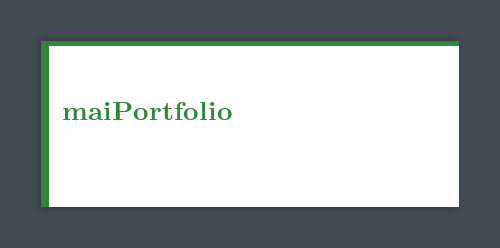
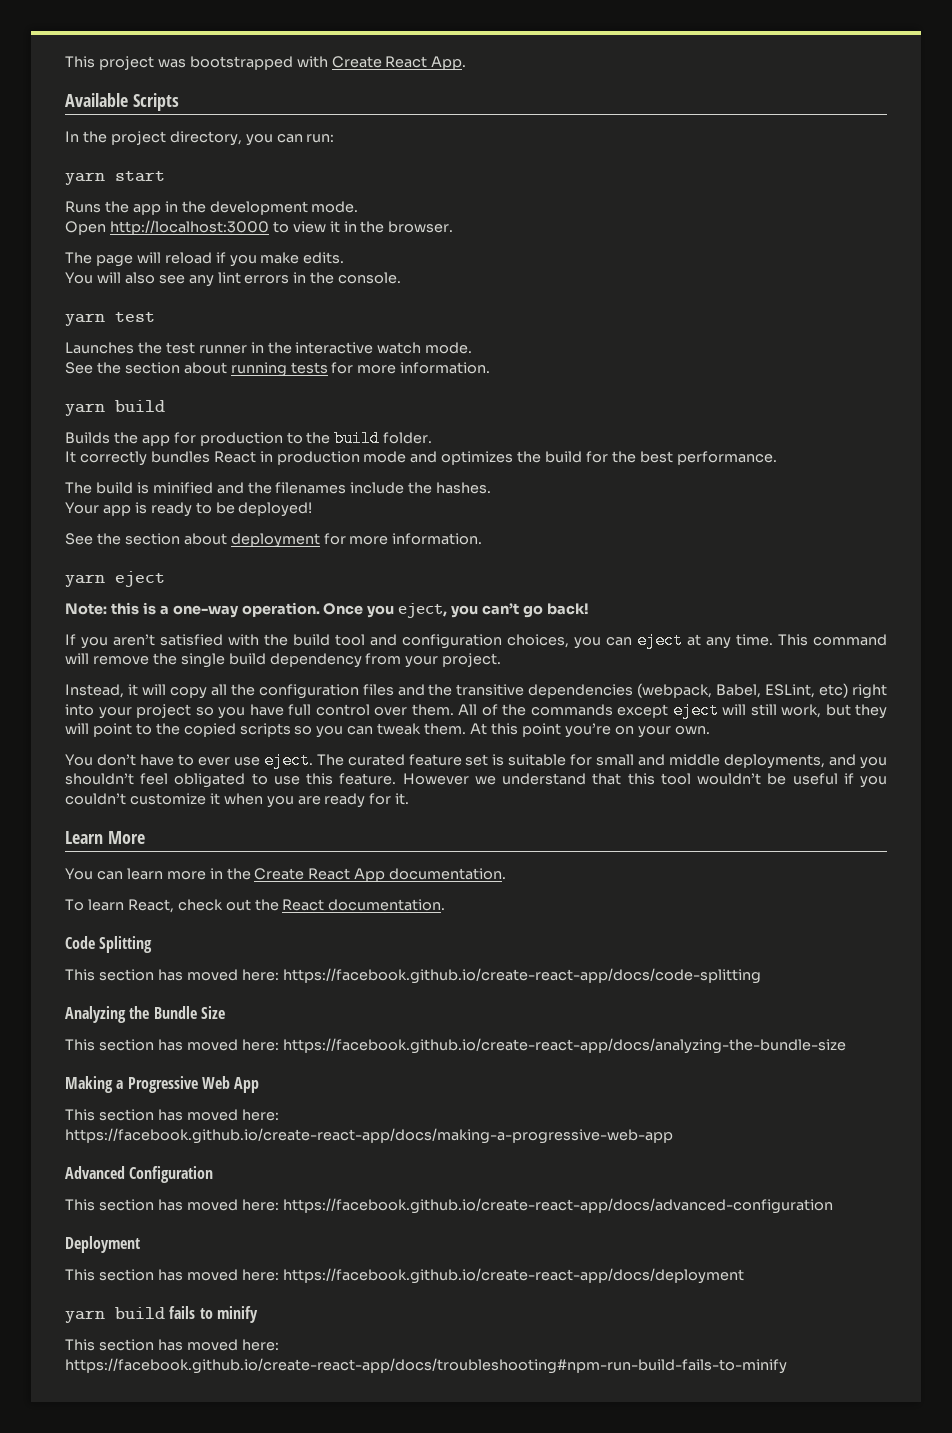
[62,102,233,120] maiPortfolio -> [65,56,467,70] [65,93,179,111] [65,131,335,146] [65,171,165,185] [65,201,359,215] [65,220,454,235] [65,252,345,267] [65,272,402,287] [65,312,155,326] [65,342,473,354] [65,362,491,377] [65,400,165,416] [65,430,433,447] [65,451,777,466] [65,482,492,494] [65,502,313,517] [65,533,483,548] [65,571,165,587] [65,602,589,618] [65,632,887,649] [65,653,502,668] [65,683,887,699] [65,702,887,719] [65,723,710,738] [65,752,887,769] [65,773,888,788] [65,793,410,808] [65,831,145,844] [65,868,507,882] [65,899,446,913] [65,936,153,953] [65,968,761,984] [65,1006,225,1023] [65,1038,846,1054] [65,1076,260,1093] [65,1109,279,1121] [65,1128,673,1144] [65,1166,214,1183] [65,1198,833,1214] [65,1236,140,1253] [65,1268,744,1284] [65,1306,258,1323] [65,1339,279,1351] [65,1358,787,1374] This project was bootstrapped with Create React App. // Available Scripts // In the project directory, you can run: // yarn start // Runs the app in the development mode. // Open http://localhost:3000 to view it in the browser. // The page will reload if you make edits. // You will also see any lint errors in the console. // yarn test // Launches the test runner in the interactive watch mode. // See the section about running tests for more information. // yarn build // Builds the app for production to the build folder. // It correctly bundles React in production mode and optimizes the build for the best performance. // The build is minified and the filenames include the hashes. // Your app is ready to be deployed! // See the section about deployment for more information. // yarn eject // Note: this is a one-way operation. Once you eject, you can’t go back! // If you aren’t satisfied with the build tool and configuration choices, you can eject at any time. This command will remove the single build dependency from your project. // Instead, it will copy all the configuration files and the transitive dependencies (webpack, Babel, ESLint, etc) right into your project so you have full control over them. All of the commands except eject will still work, but they will point to the copied scripts so you can tweak them. At this point you’re on your own. // You don’t have to ever use eject. The curated feature set is suitable for small and middle deployments, and you shouldn’t feel obligated to use this feature. However we understand that this tool wouldn’t be useful if you couldn’t customize it when you are ready for it. // Learn More // You can learn more in the Create React App documentation. // To learn React, check out the React documentation. // Code Splitting // This section has moved here: https://facebook.github.io/create-react-app/docs/code-splitting // Analyzing the Bundle Size // This section has moved here: https://facebook.github.io/create-react-app/docs/analyzing-the-bundle-size // Making a Progressive Web App // This section has moved here: https://facebook.github.io/create-react-app/docs/making-a-progressive-web-app // Advanced Configuration // This section has moved here: https://facebook.github.io/create-react-app/docs/advanced-configuration // Deployment // This section has moved here: https://facebook.github.io/create-react-app/docs/deployment // yarn build fails to minify // This section has moved here: https://facebook.github.io/create-react-app/docs/troubleshooting#npm-run-build-fails-to-minify

